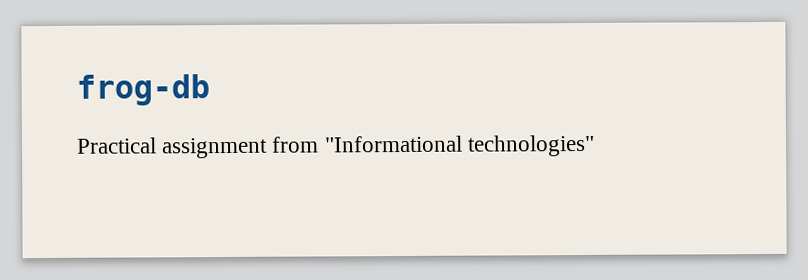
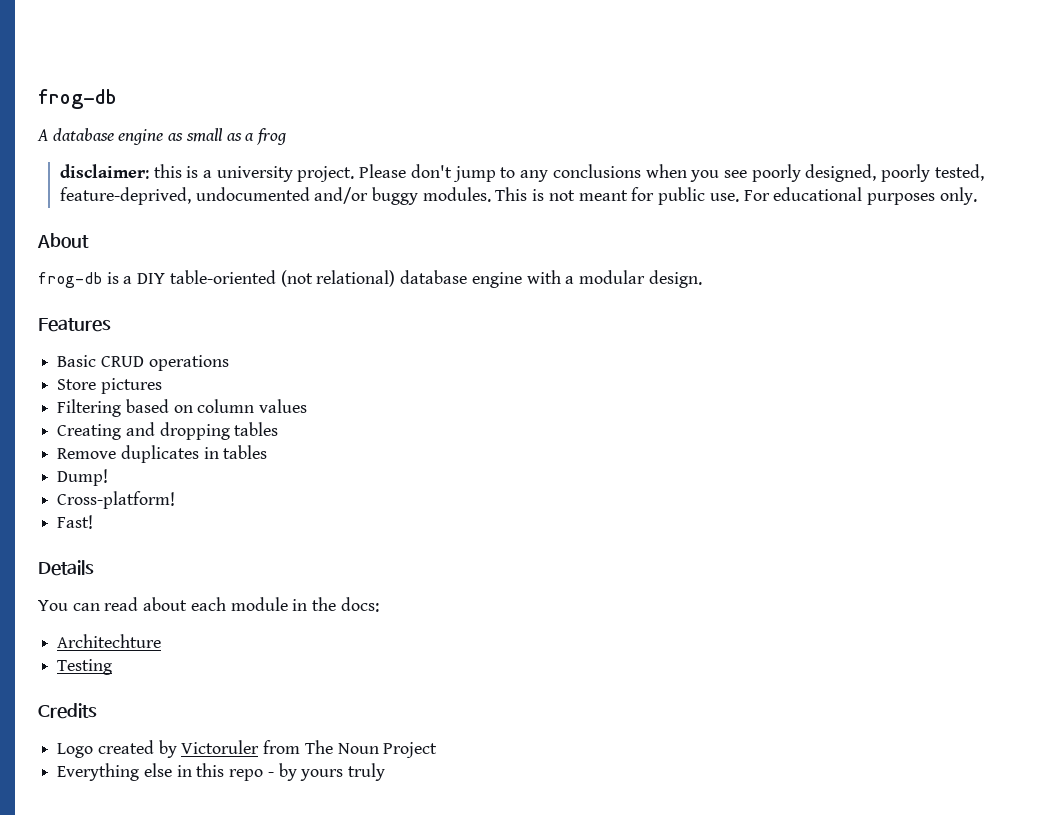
[76,134,595,159] Practical assignment from "Informational technologies" -> [37,128,287,145] [59,164,984,182] [59,187,977,205] [37,233,89,248] [38,270,702,288] [38,318,111,332] [57,355,229,371] [57,378,162,394] [57,399,308,417] [57,422,279,440] [57,445,268,463] [57,469,109,486] [57,491,176,509] [57,515,94,529] [38,560,94,576] [38,597,379,612] [57,634,162,648] [57,659,113,675] [38,703,97,719] [57,740,438,758] [57,763,386,781] A database engine as small as a frog // disclaimer: this is a university project. Please don't jump to any conclusions when you see poorly designed, poorly tested, feature-deprived, undocumented and/or buggy modules. This is not meant for public use. For educational purposes only. // About // frog-db is a DIY table-oriented (not relational) database engine with a modular design. // Features // Basic CRUD operations // Store pictures // Filtering based on column values // Creating and dropping tables // Remove duplicates in tables // Dump! // Cross-platform! // Fast! // Details // You can read about each module in the docs: // Architechture // Testing // Credits // Logo created by Victoruler from The Noun Project // Everything else in this repo - by yours truly

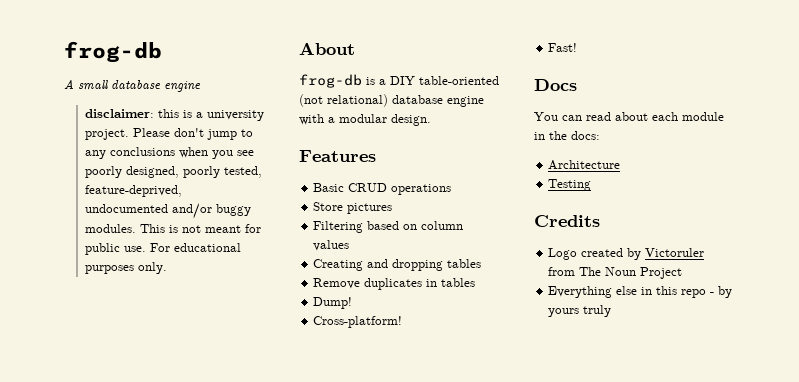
[52,128,287,145] database engine as small as a frog -> [78,80,201,92] small database engine
[38,560,94,576] Details -> [534,79,577,91] Docs
[57,634,162,648] Architechture -> [548,160,621,170] Architecture

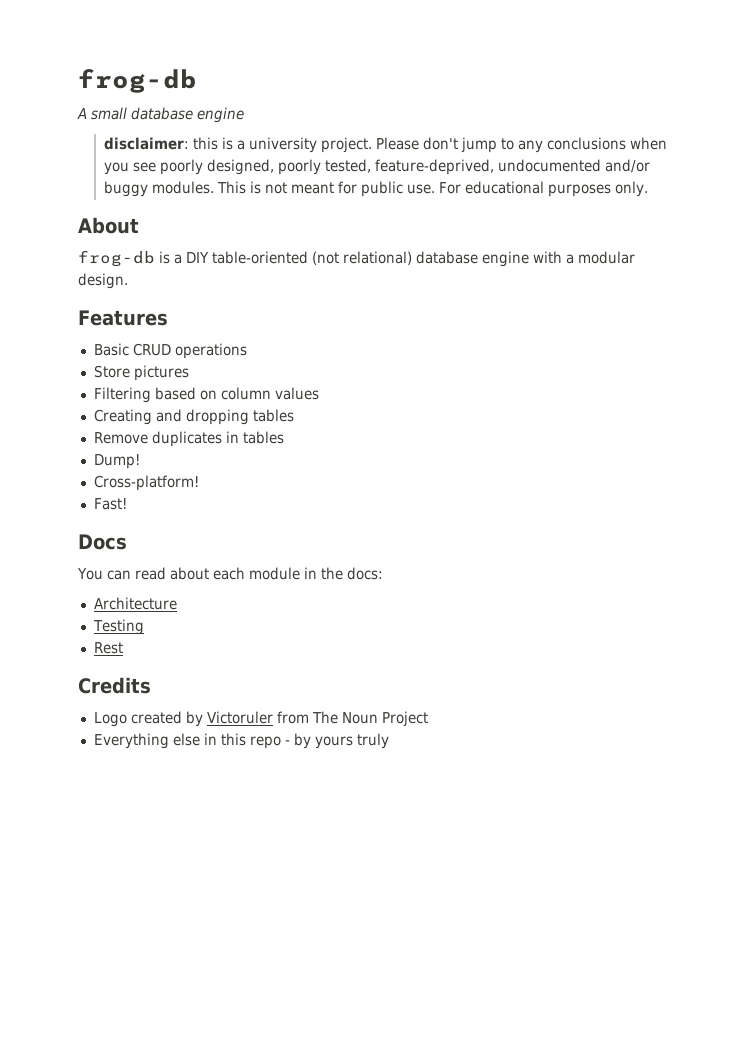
(592, 185) none -> [93,642,123,654] // Rest

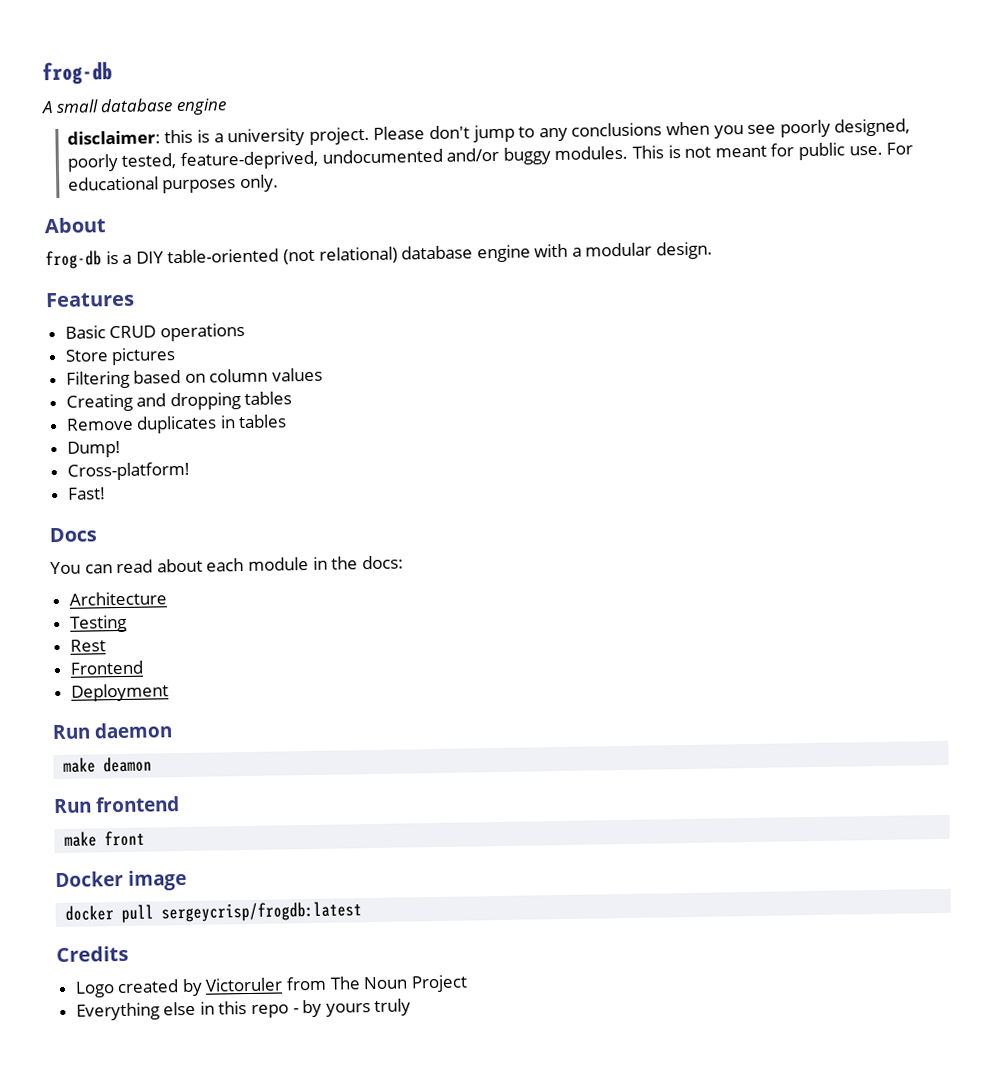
(123, 648) none -> [69,660,143,675] [70,683,169,702] [52,722,172,740] [63,756,153,773] [53,796,180,814] [64,830,146,847] [55,869,187,891] [65,901,363,924] // Frontend // Deployment // Run daemon // make deamon // Run frontend // make front // Docker image // docker pull sergeycrisp/frogdb:latest

